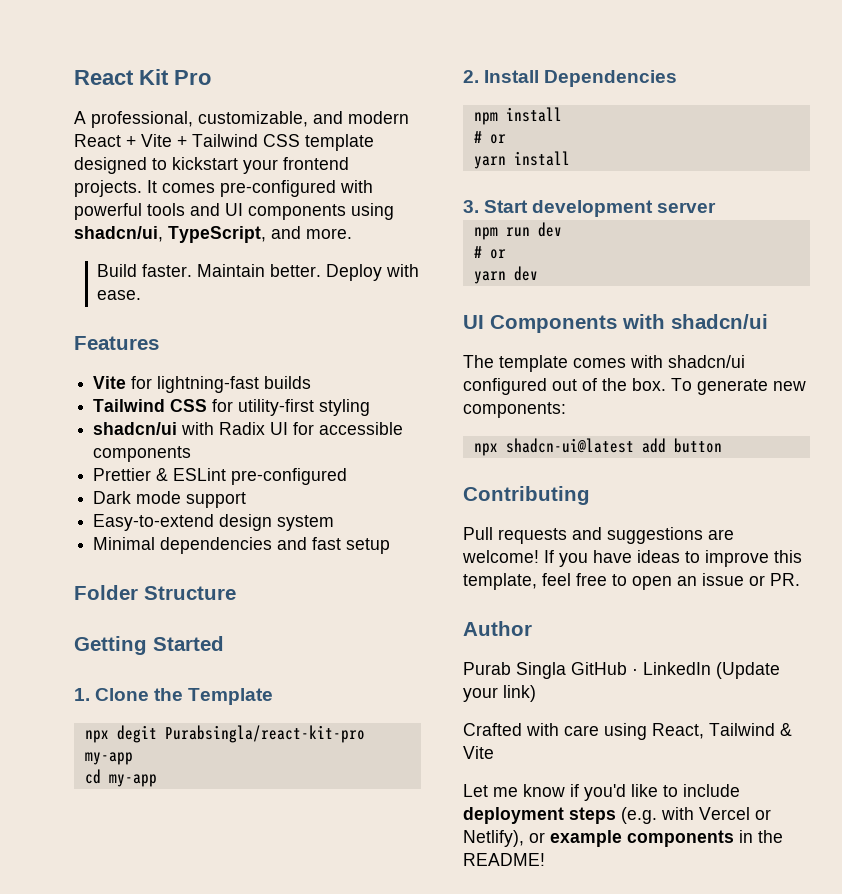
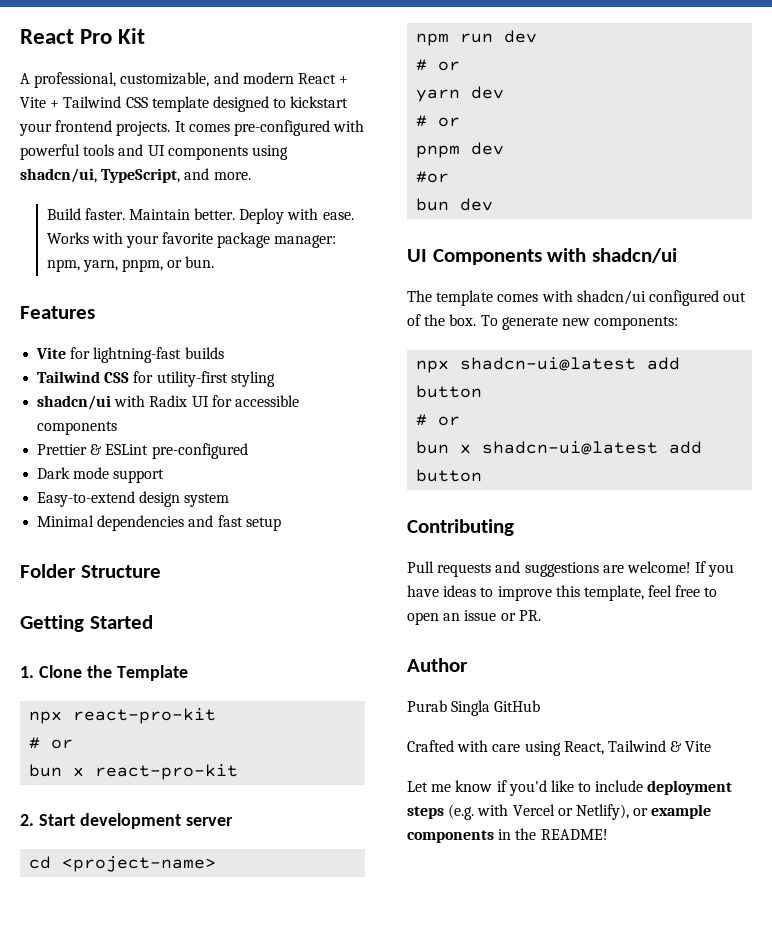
[74,70,134,85] React -> [20,29,113,44] React Pro
[174,70,211,85] Pro -> (146, 36) none
(142, 295) none -> [46,232,337,248] [46,256,215,272] Works with your favorite package manager: npm, yarn, pnpm, or bun.
[116,725,365,743] [84,752,133,765] [84,769,157,787] [463,70,678,87] [473,107,562,125] [473,131,506,144] [473,151,570,169] [463,200,479,213] degit Purabsingla/react-kit-pro my-app // cd my-app // 2. Install Dependencies // npm install // # or // yarn install // 3. -> [73,708,217,724] [29,737,74,749] [29,764,239,780] [20,814,34,826] react-pro-kit // # or // bun x react-pro-kit // 2.
(717, 207) none -> [29,856,217,872] // cd <project-name>
(538, 273) none -> [416,115,461,127] [416,142,505,158] [416,171,450,183] [416,198,494,211] // # or // pnpm dev // #or // bun dev
(722, 445) none -> [416,414,461,426] [416,441,703,455] [416,469,483,482] // # or // bun x shadcn-ui@latest add button
[632,662,780,679] [463,685,536,702] · LinkedIn (Update your link) -> (541, 706) none

